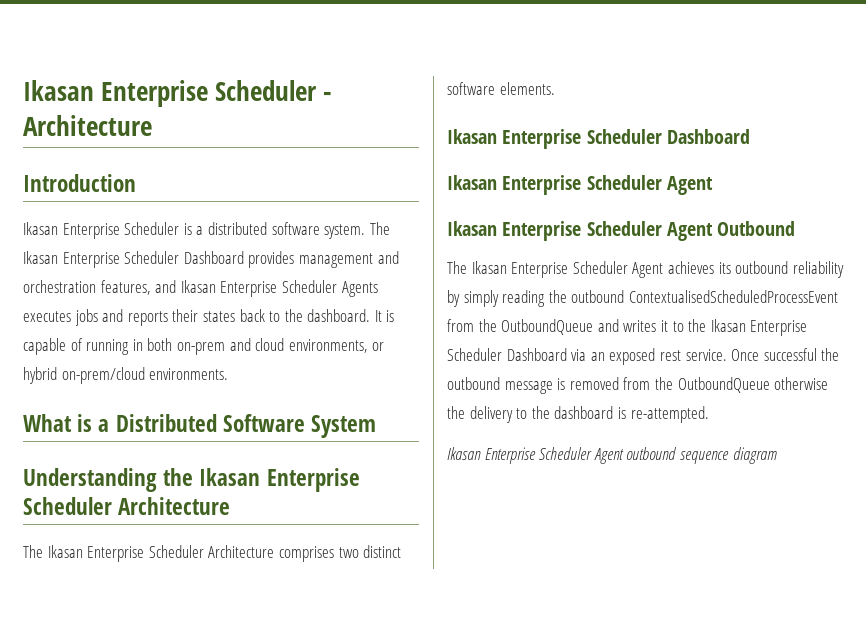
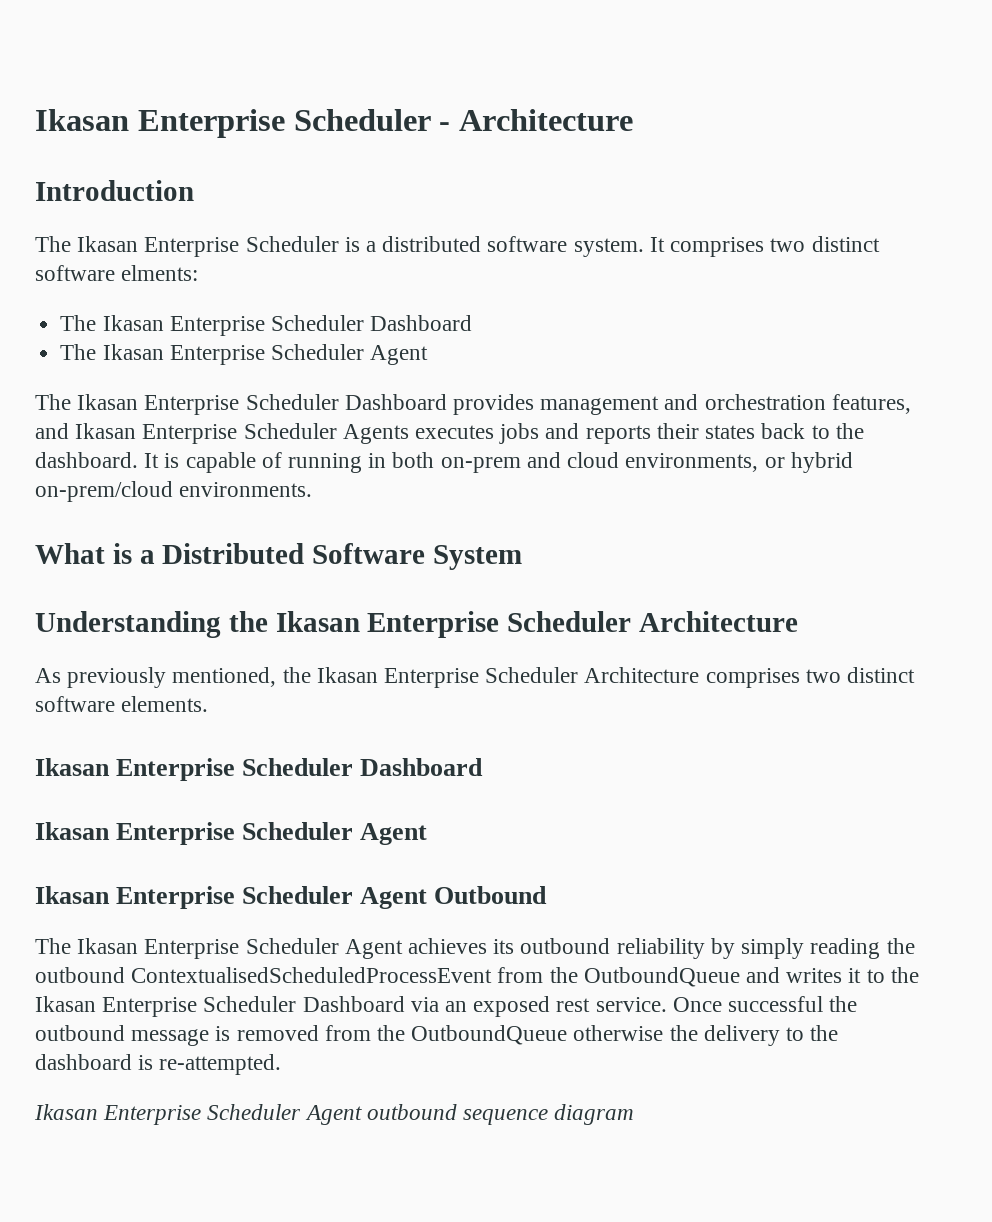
(136, 183) none -> [35,236,71,252] The
(366, 231) none -> [649,236,880,257] [35,265,199,281] [60,315,473,336] [60,344,429,365] It comprises two distinct software elments: // The Ikasan Enterprise Scheduler Dashboard // The Ikasan Enterprise Scheduler Agent //
[23,545,43,558] The -> [35,667,311,688] As previously mentioned, the

